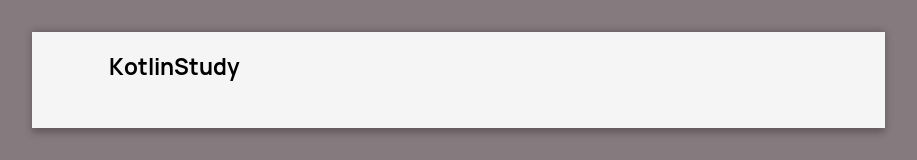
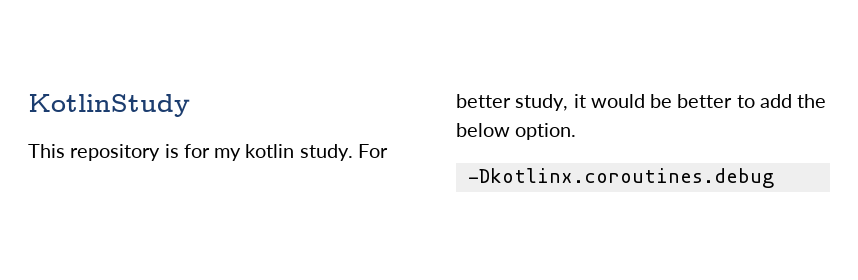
(240, 69) none -> [28,144,388,161] [456,94,827,111] [456,123,577,140] [467,168,774,188] // This repository is for my kotlin study. For better study, it would be better to add the below option. // -Dkotlinx.coroutines.debug

